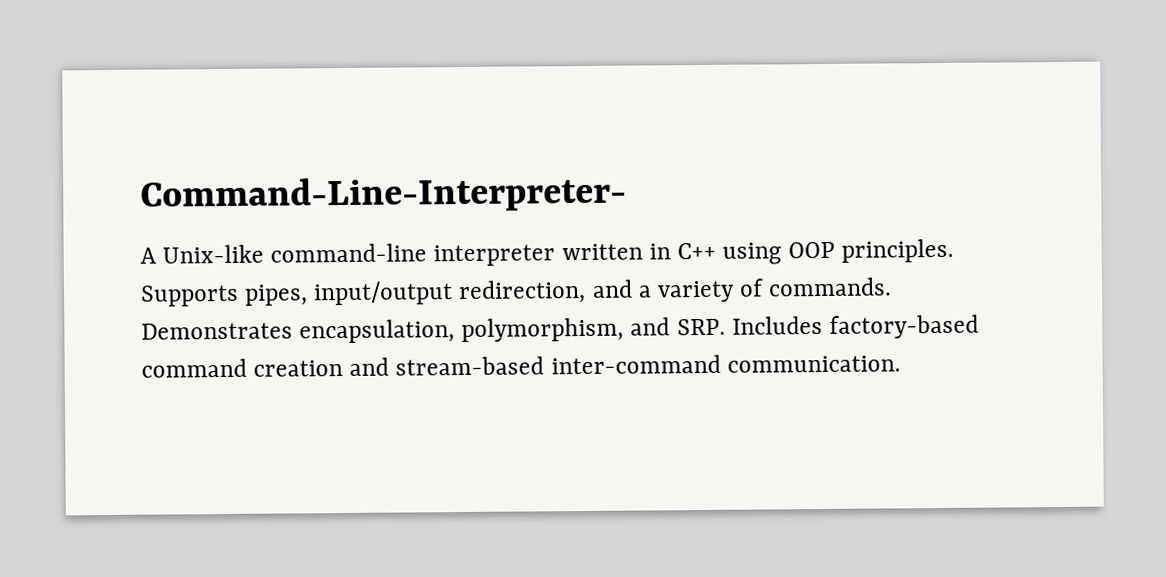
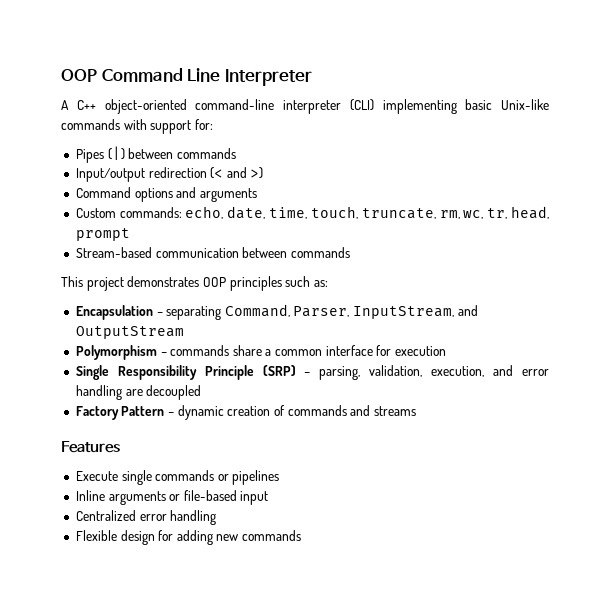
[140,175,627,214] [140,238,955,267] [140,277,893,307] [141,314,979,344] [141,354,901,378] Command-Line-Interpreter- // A Unix-like command-line interpreter written in C++ using OOP principles. Supports pipes, input/output redirection, and a variety of commands. Demonstrates encapsulation, polymorphism, and SRP. Includes factory-based command creation and stream-based inter-command communication. -> [61,68,312,86] [61,99,549,114] [61,119,213,134] [75,146,236,163] [75,167,264,182] [75,187,257,202] [75,206,549,219] [75,228,130,241] [75,247,350,258] [61,276,328,291] [75,304,478,320] [75,326,184,339] [75,345,447,360] [75,365,549,380] [75,385,202,400] [75,405,416,420] [61,441,120,453] [75,470,280,485] [75,490,269,505] [75,510,217,525] [75,530,302,545] OOP Command Line Interpreter // A C++ object-oriented command-line interpreter (CLI) implementing basic Unix-like commands with support for: // Pipes (|) between commands // Input/output redirection (< and >) // Command options and arguments // Custom commands: echo, date, time, touch, truncate, rm, wc, tr, head, prompt // Stream-based communication between commands // This project demonstrates OOP principles such as: // Encapsulation – separating Command, Parser, InputStream, and OutputStream // Polymorphism – commands share a common interface for execution // Single Responsibility Principle (SRP) – parsing, validation, execution, and error handling are decoupled // Factory Pattern – dynamic creation of commands and streams // Features // Execute single commands or pipelines // Inline arguments or file-based input // Centralized error handling // Flexible design for adding new commands

